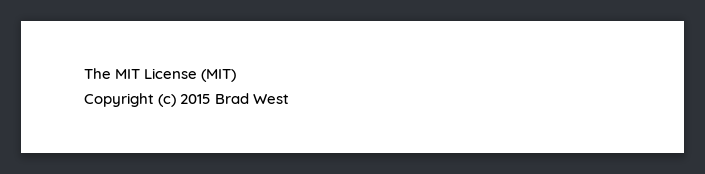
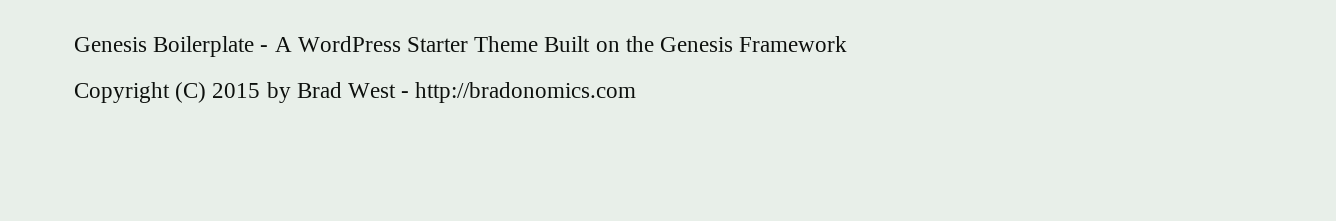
[84,68,237,82] [84,93,290,107] The MIT License (MIT) // Copyright (c) 2015 Brad West -> [74,36,848,57] [74,82,637,103] Genesis Boilerplate - A WordPress Starter Theme Built on the Genesis Framework // Copyright (C) 2015 by Brad West - http://bradonomics.com

